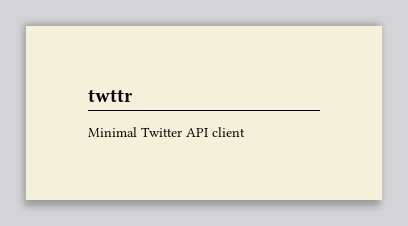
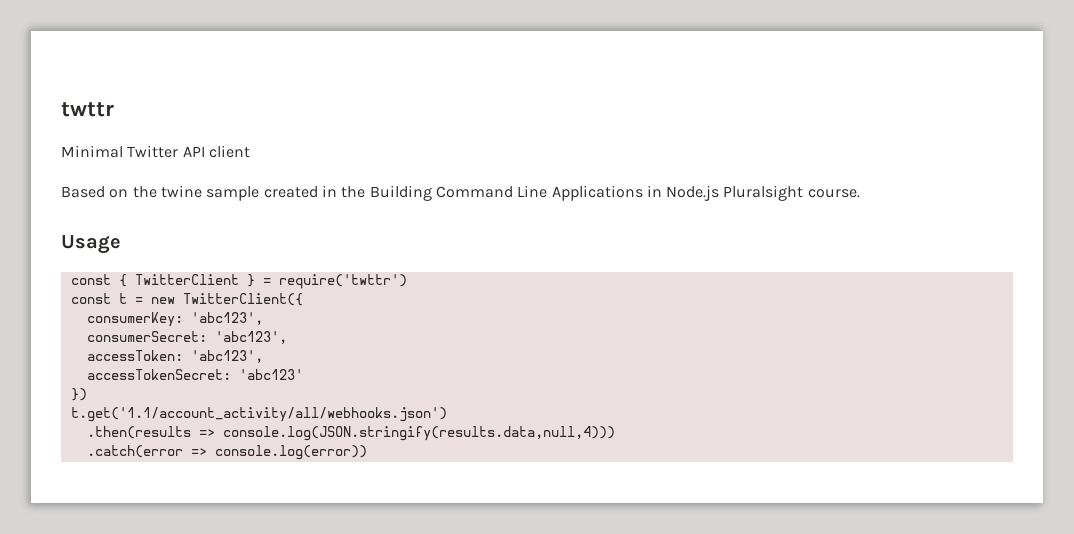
(245, 132) none -> [61,185,860,201] [61,235,121,254] [70,274,407,289] [70,293,303,306] [86,312,263,327] [86,331,287,344] [86,350,263,363] [86,369,303,380] [70,388,87,401] [70,407,447,422] [86,426,615,441] [86,445,367,460] // Based on the twine sample created in the Building Command Line Applications in Node.js Pluralsight course. // Usage // const { TwitterClient } = require('twttr') // const t = new TwitterClient({ // consumerKey: 'abc123', // consumerSecret: 'abc123', // accessToken: 'abc123', // accessTokenSecret: 'abc123' // }) // t.get('1.1/account_activity/all/webhooks.json') // .then(results => console.log(JSON.stringify(results.data,null,4))) // .catch(error => console.log(error))

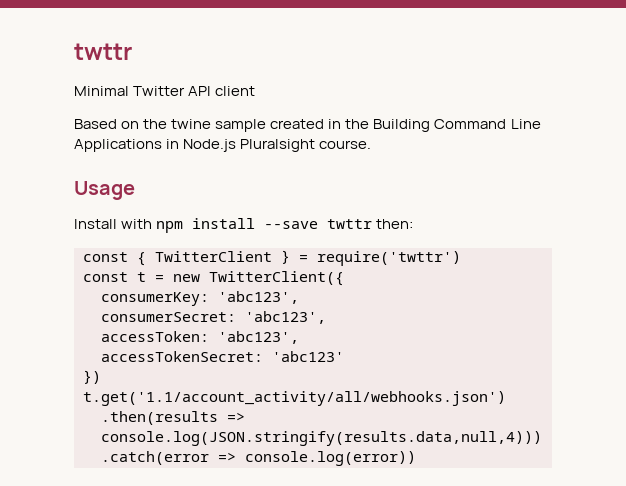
(121, 244) none -> [74,218,414,233] // Install with npm install --save twttr then:

